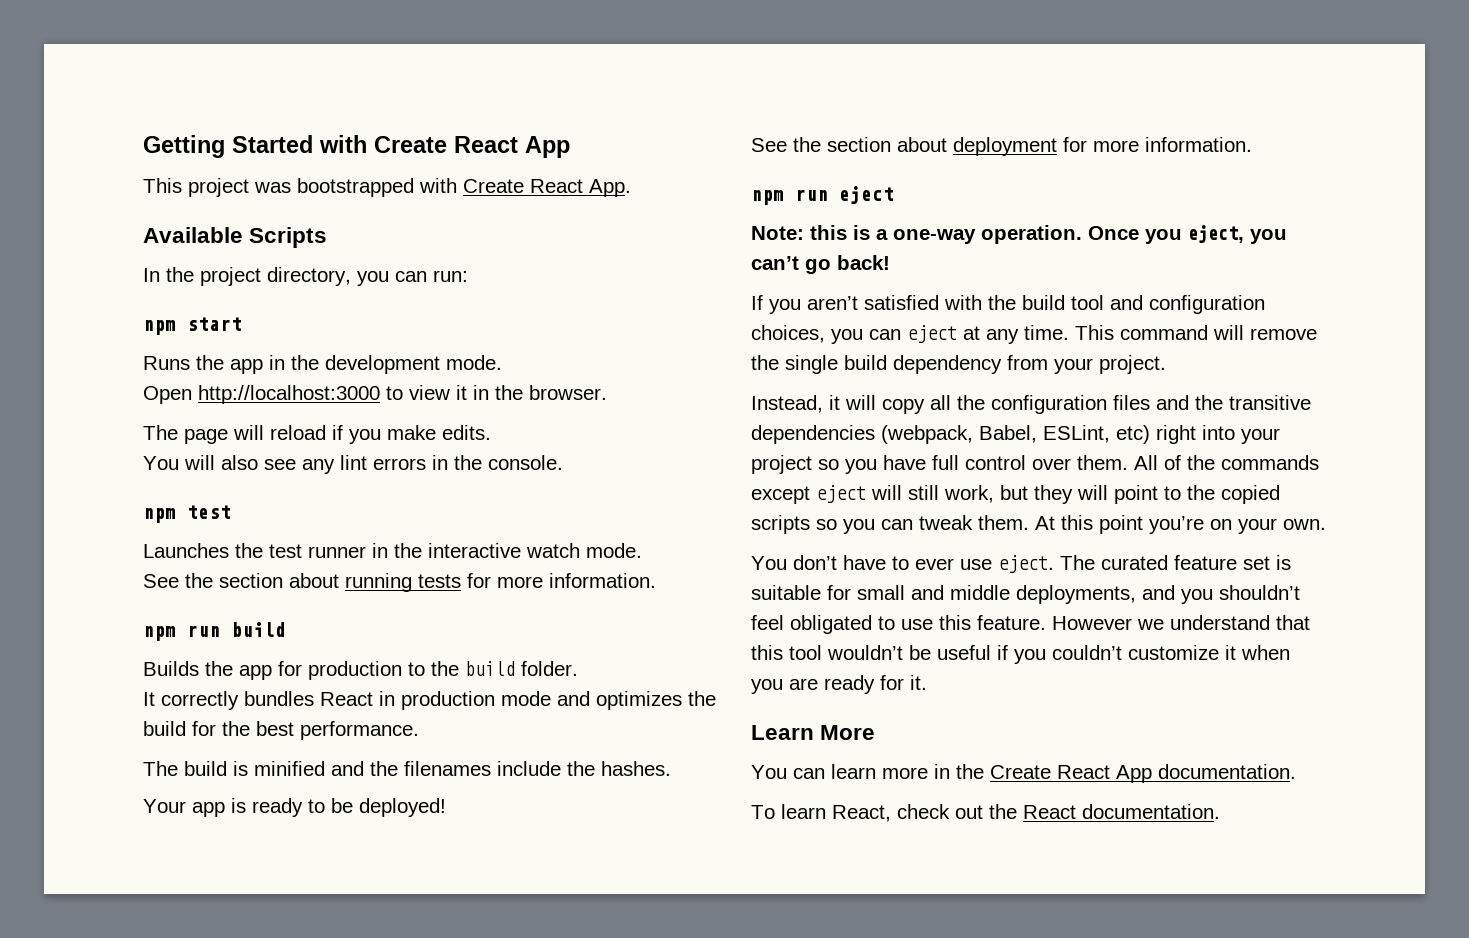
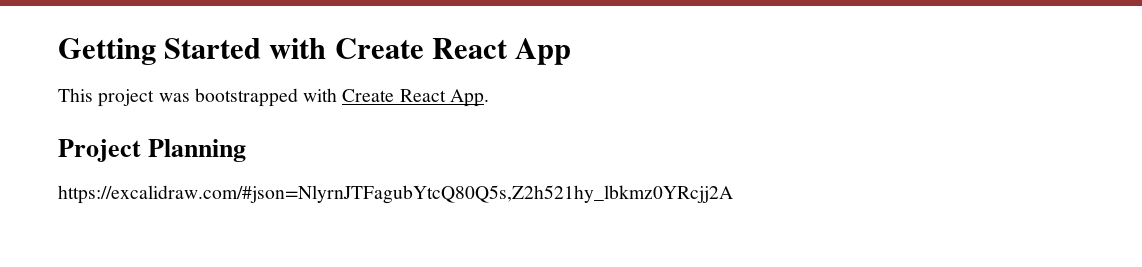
[143,227,328,248] [143,267,468,286] [143,317,242,335] [143,355,502,374] [143,385,607,404] [143,425,491,444] [143,455,563,474] [143,505,231,523] [143,543,642,558] [143,573,656,592] [143,622,286,641] [143,661,578,680] [143,691,716,710] [143,721,419,740] [143,761,671,776] [143,798,446,817] [751,137,1252,156] [751,186,894,205] [751,225,1287,244] [751,255,890,274] [751,295,1265,314] [751,325,1317,344] [751,355,1166,374] [751,395,1311,414] [751,425,1280,444] [751,455,1319,474] [751,485,1280,504] [751,515,1326,534] [751,555,1291,573] [751,585,1300,604] [751,615,1310,634] [751,645,1290,664] [751,675,927,694] [751,725,876,740] [751,764,1296,783] [751,804,1220,822] Available Scripts // In the project directory, you can run: // npm start // Runs the app in the development mode. // Open http://localhost:3000 to view it in the browser. // The page will reload if you make edits. // You will also see any lint errors in the console. // npm test // Launches the test runner in the interactive watch mode. // See the section about running tests for more information. // npm run build // Builds the app for production to the build folder. // It correctly bundles React in production mode and optimizes the build for the best performance. // The build is minified and the filenames include the hashes. // Your app is ready to be deployed! // See the section about deployment for more information. // npm run eject // Note: this is a one-way operation. Once you eject, you can’t go back! // If you aren’t satisfied with the build tool and configuration choices, you can eject at any time. This command will remove the single build dependency from your project. // Instead, it will copy all the configuration files and the transitive dependencies (webpack, Babel, ESLint, etc) right into your project so you have full control over them. All of the commands except eject will still work, but they will point to the copied scripts so you can tweak them. At this point you’re on your own. // You don’t have to ever use eject. The curated feature set is suitable for small and middle deployments, and you shouldn’t feel obligated to use this feature. However we understand that this tool wouldn’t be useful if you couldn’t customize it when you are ready for it. // Learn More // You can learn more in the Create React App documentation. // To learn React, check out the React documentation. -> [58,139,247,162] [58,185,733,204] Project Planning // https://excalidraw.com/#json=NlyrnJTFagubYtcQ80Q5s,Z2h521hy_lbkmz0YRcjj2A

